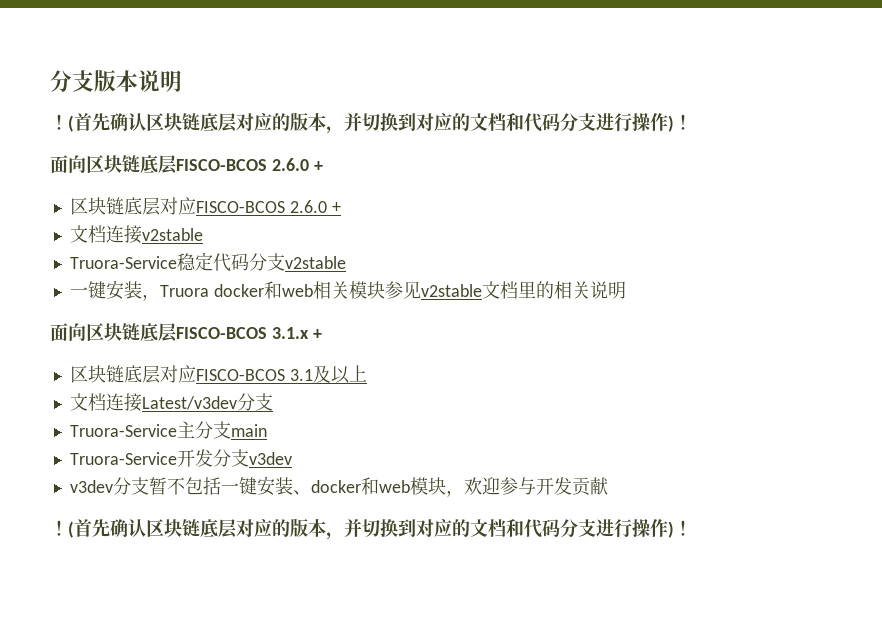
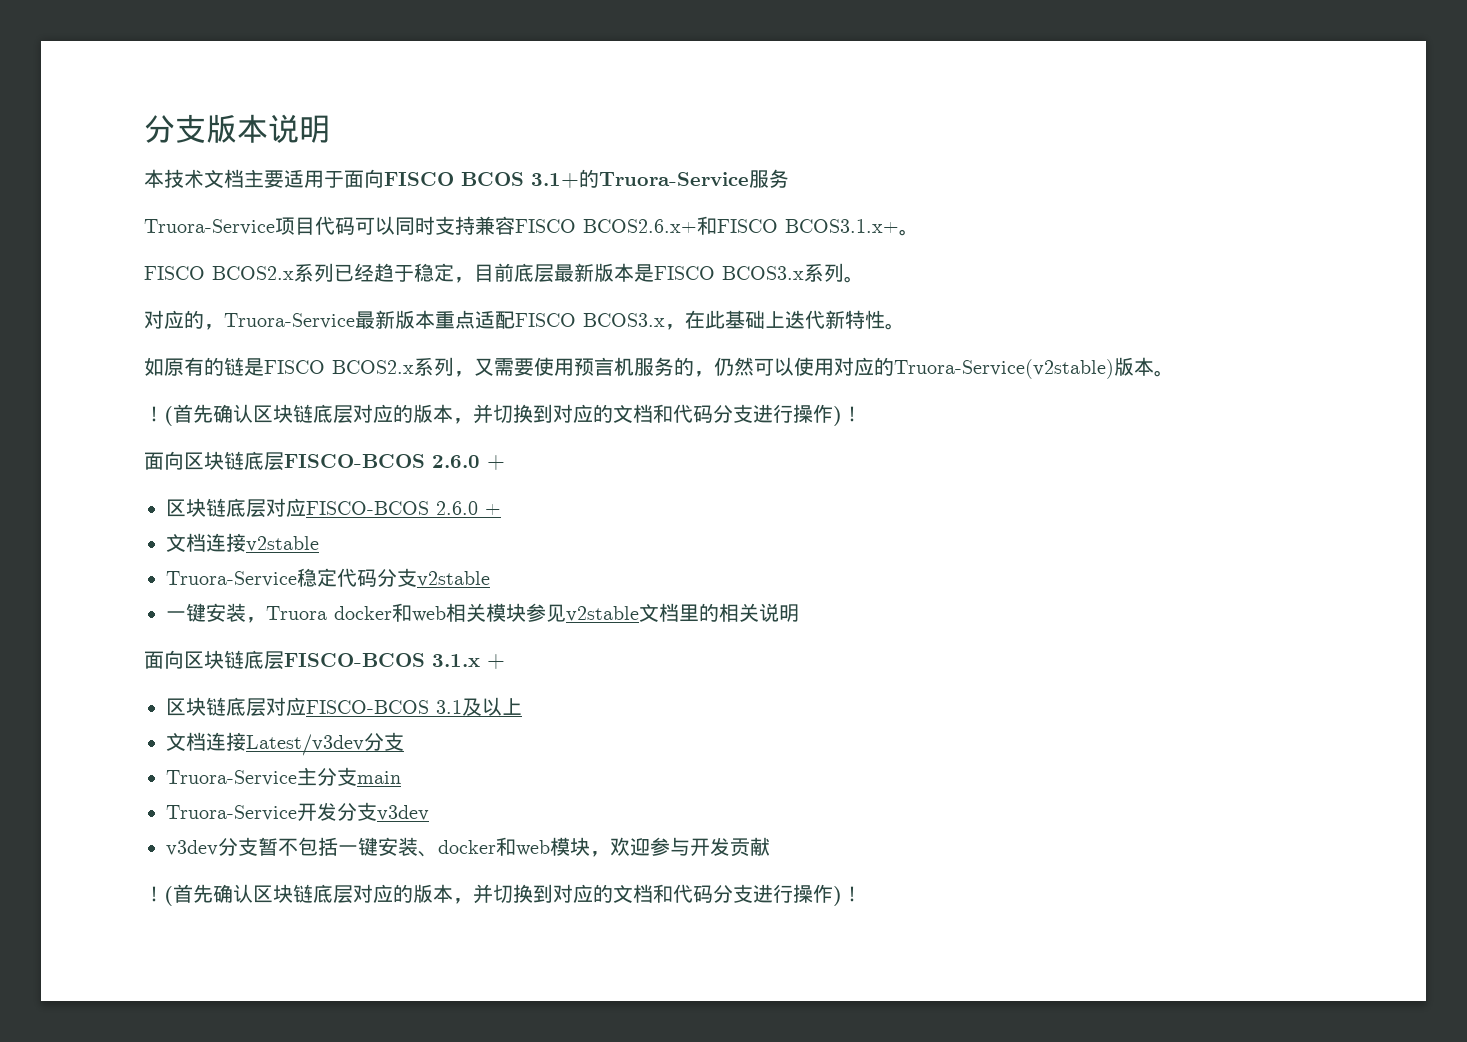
(182, 81) none -> [144,169,789,188] [144,216,919,236] [144,263,864,283] [144,310,905,330] [144,357,1174,379] // 本技术文档主要适用于面向FISCO BCOS 3.1+的Truora-Service服务 // Truora-Service项目代码可以同时支持兼容FISCO BCOS2.6.x+和FISCO BCOS3.1.x+。 // FISCO BCOS2.x系列已经趋于稳定，目前底层最新版本是FISCO BCOS3.x系列。 // 对应的，Truora-Service最新版本重点适配FISCO BCOS3.x，在此基础上迭代新特性。 // 如原有的链是FISCO BCOS2.x系列，又需要使用预言机服务的，仍然可以使用对应的Truora-Service(v2stable)版本。

